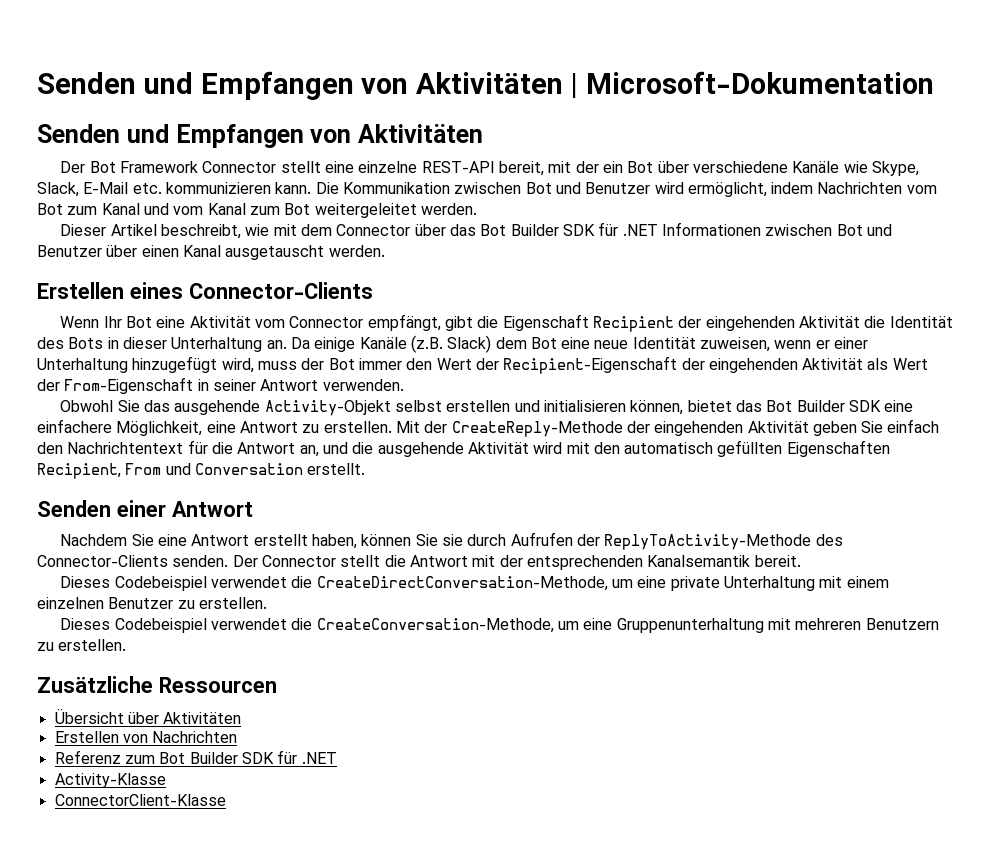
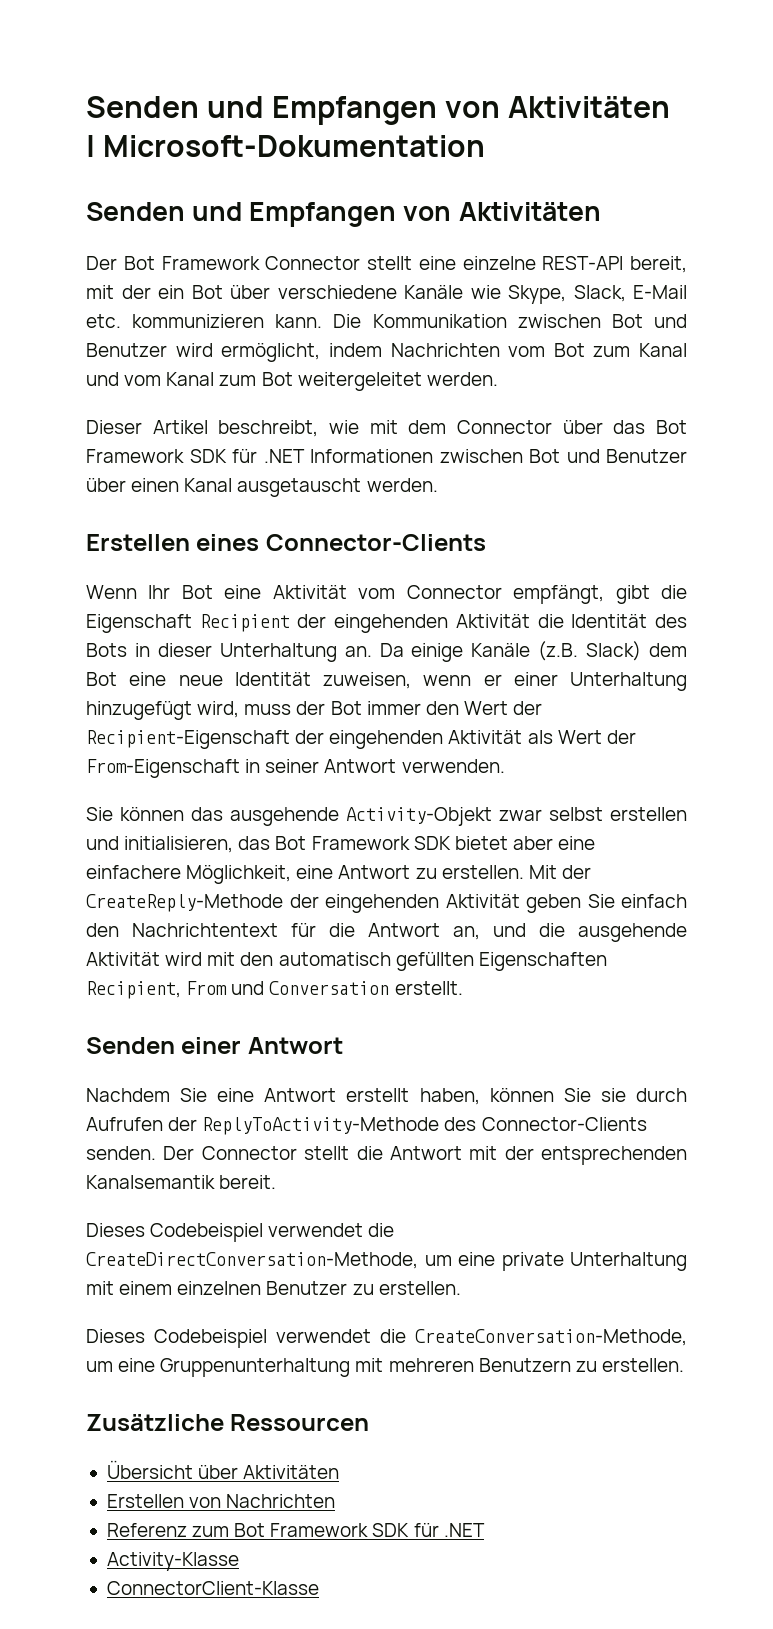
[510,224,559,236] Builder -> [86,449,184,463] Framework
[60,400,140,412] Obwohl Sie -> [86,807,184,821] Sie können
(391, 408) none -> [499,809,542,821] zwar
[543,400,881,415] initialisieren können, bietet das Bot Builder SDK -> [124,836,553,853] initialisieren, das Bot Framework SDK bietet aber
[189,752,238,764] Builder -> [270,1523,369,1537] Framework

